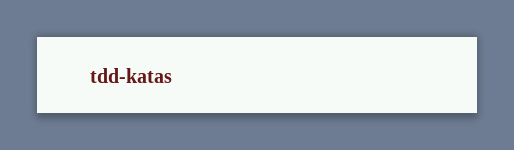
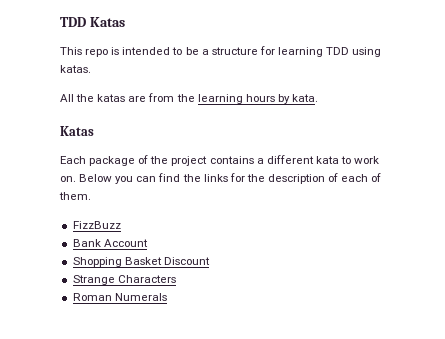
[90,68,172,83] tdd-katas -> [60,17,125,27] [60,46,382,57] [60,65,91,73] [60,93,318,104] [60,126,94,136] [60,155,380,166] [60,173,382,184] [59,192,91,200] [72,221,121,229] [72,239,148,247] [72,257,210,267] [72,275,176,285] [72,293,167,301] TDD Katas // This repo is intended to be a structure for learning TDD using katas. // All the katas are from the learning hours by kata. // Katas // Each package of the project contains a different kata to work on. Below you can find the links for the description of each of them. // FizzBuzz // Bank Account // Shopping Basket Discount // Strange Characters // Roman Numerals

